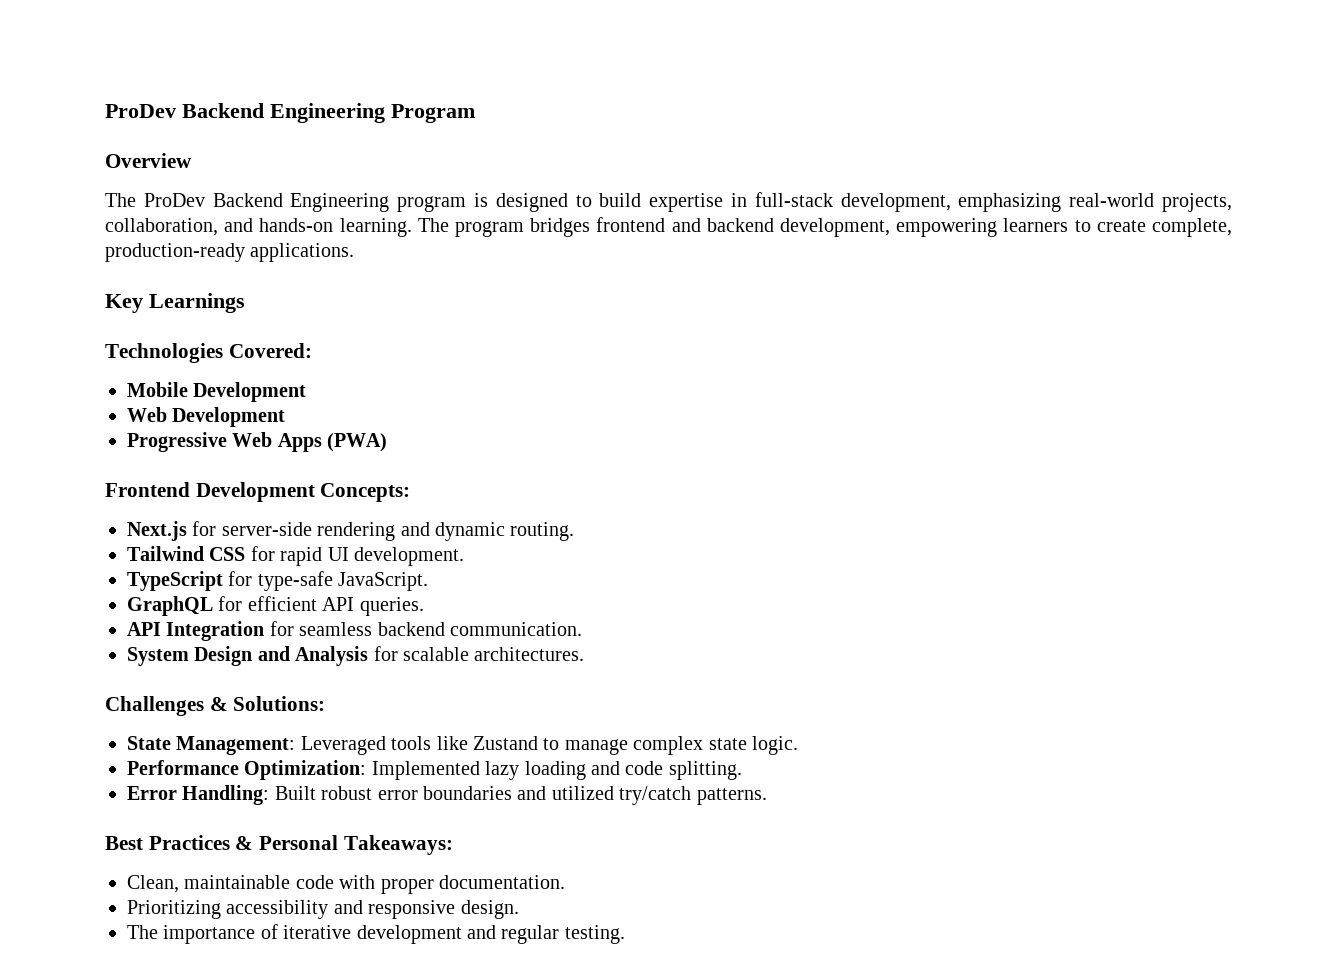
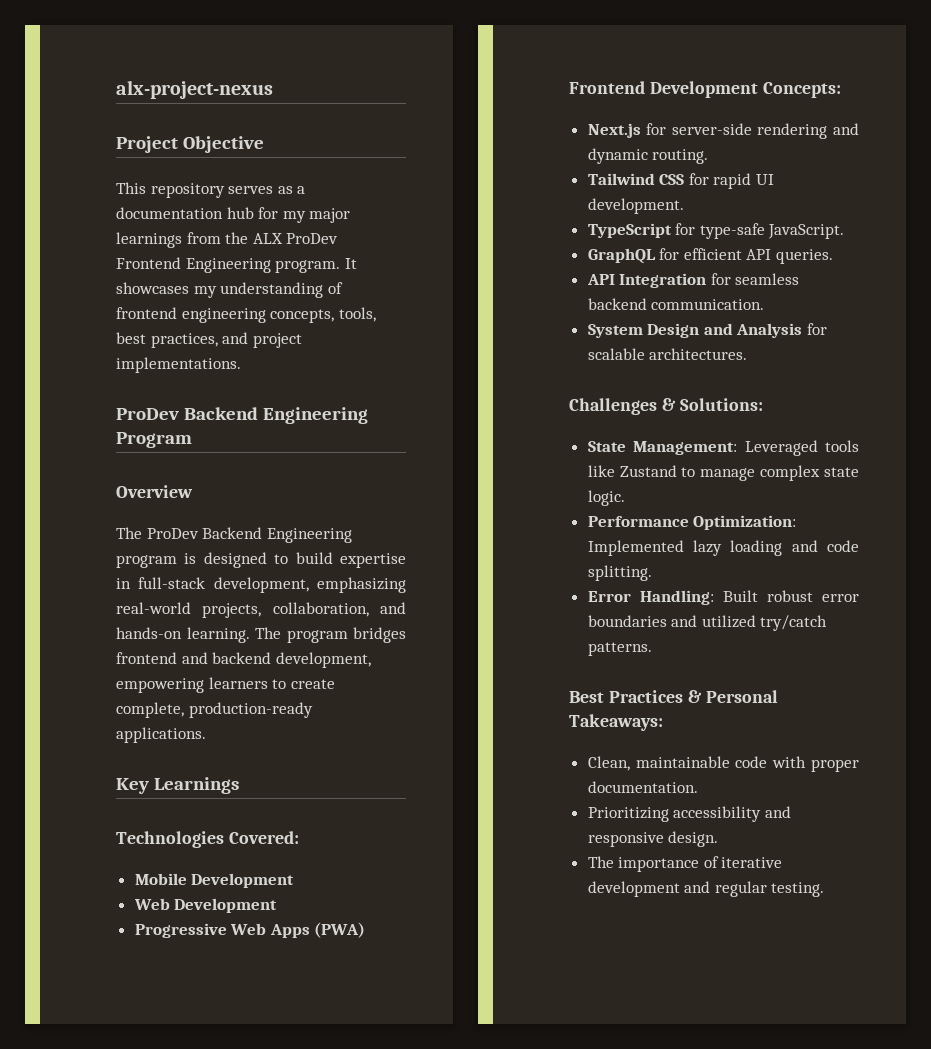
(105, 111) none -> [116,80,273,99] [116,136,264,153] [116,182,306,198] [116,207,351,223] [116,232,339,248] [116,257,357,273] [116,282,343,298] [116,307,376,323] [116,332,302,348] [116,357,241,373] alx-project-nexus // Project Objective // This repository serves as a documentation hub for my major learnings from the ALX ProDev Frontend Engineering program. It showcases my understanding of frontend engineering concepts, tools, best practices, and project implementations. //

